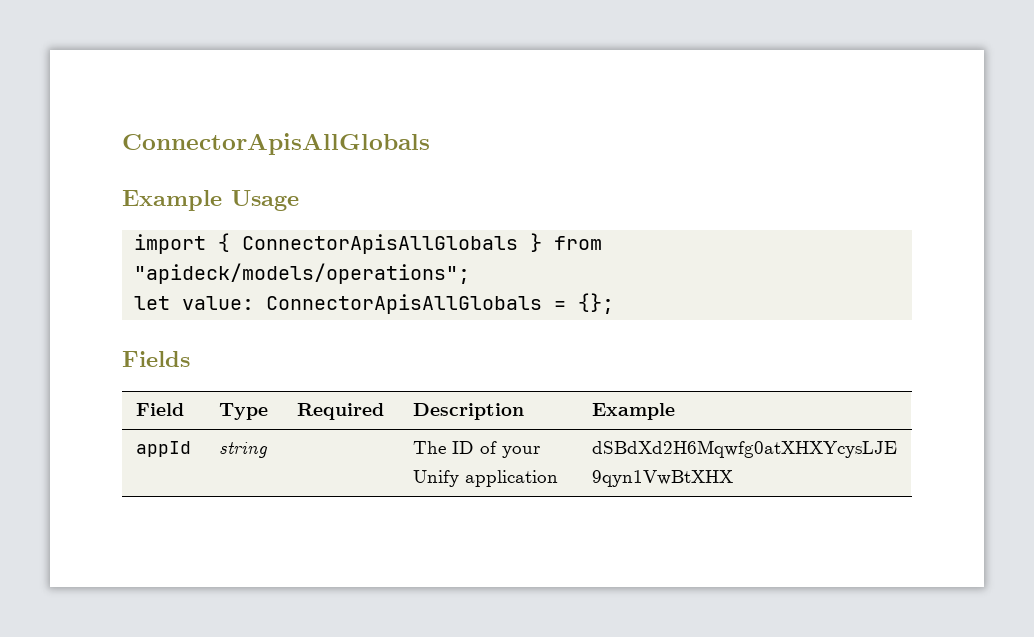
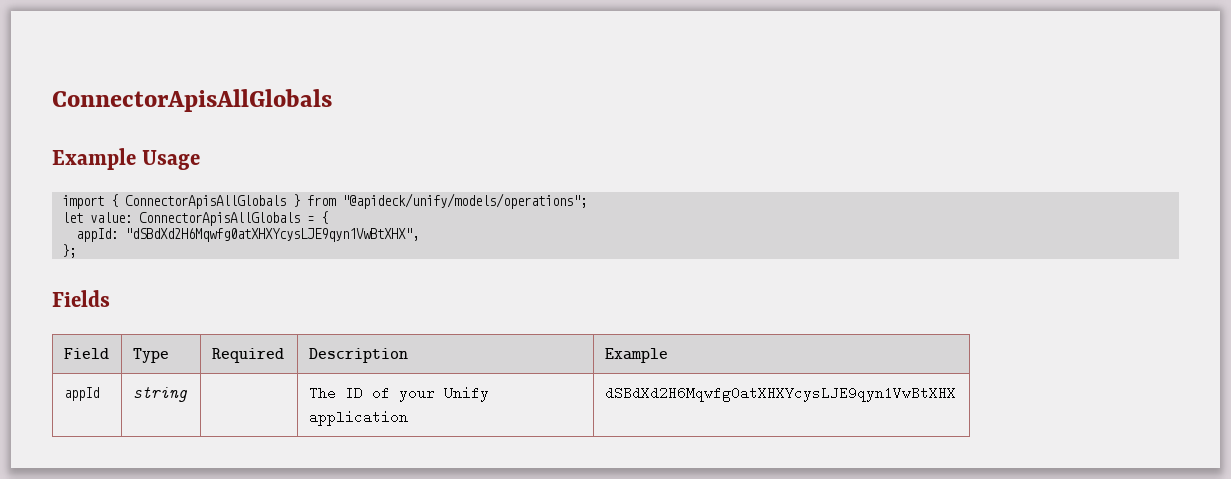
[134,263,471,284] "apideck/models/operations"; -> [341,193,587,209] "@apideck/unify/models/operations";
[578,293,615,314] {}; -> [320,211,328,224] [75,228,419,242] [61,244,76,258] { // appId: "dSBdXd2H6Mqwfg0atXHXYcysLJE9qyn1VwBtXHX", // };

